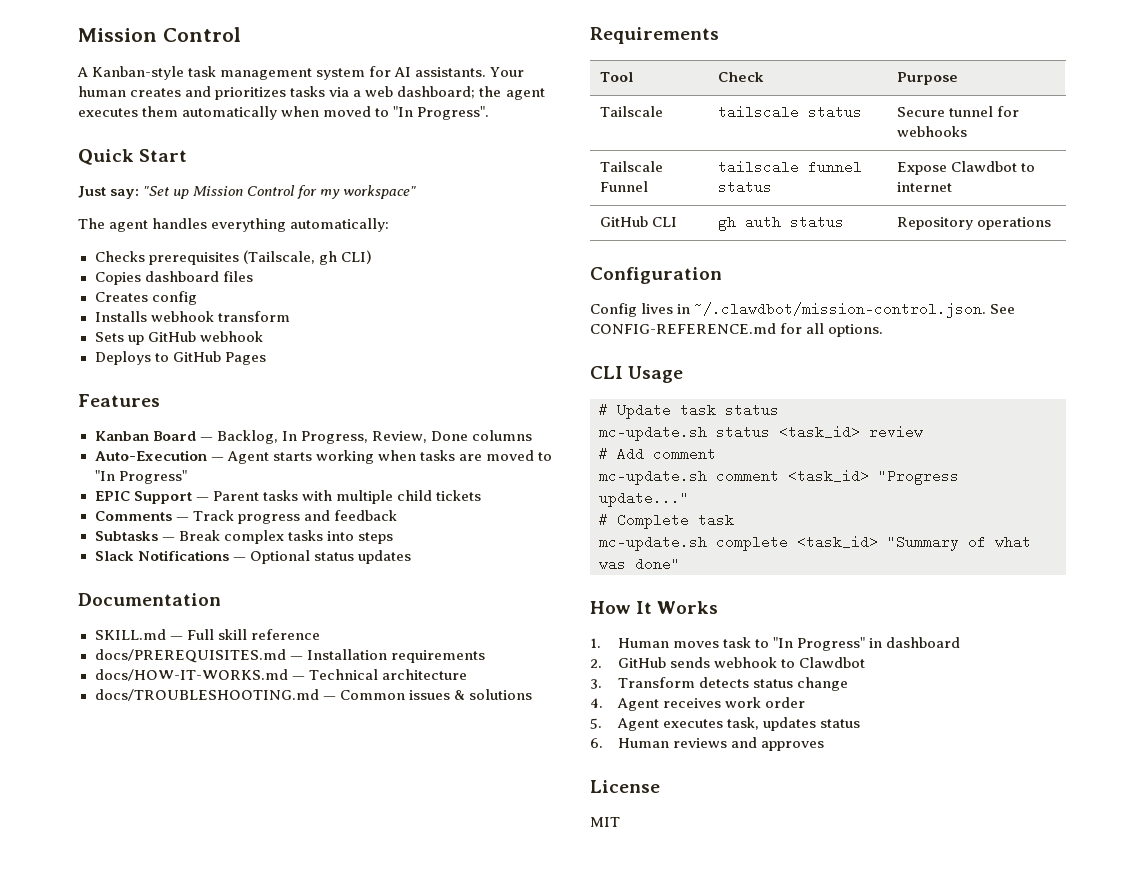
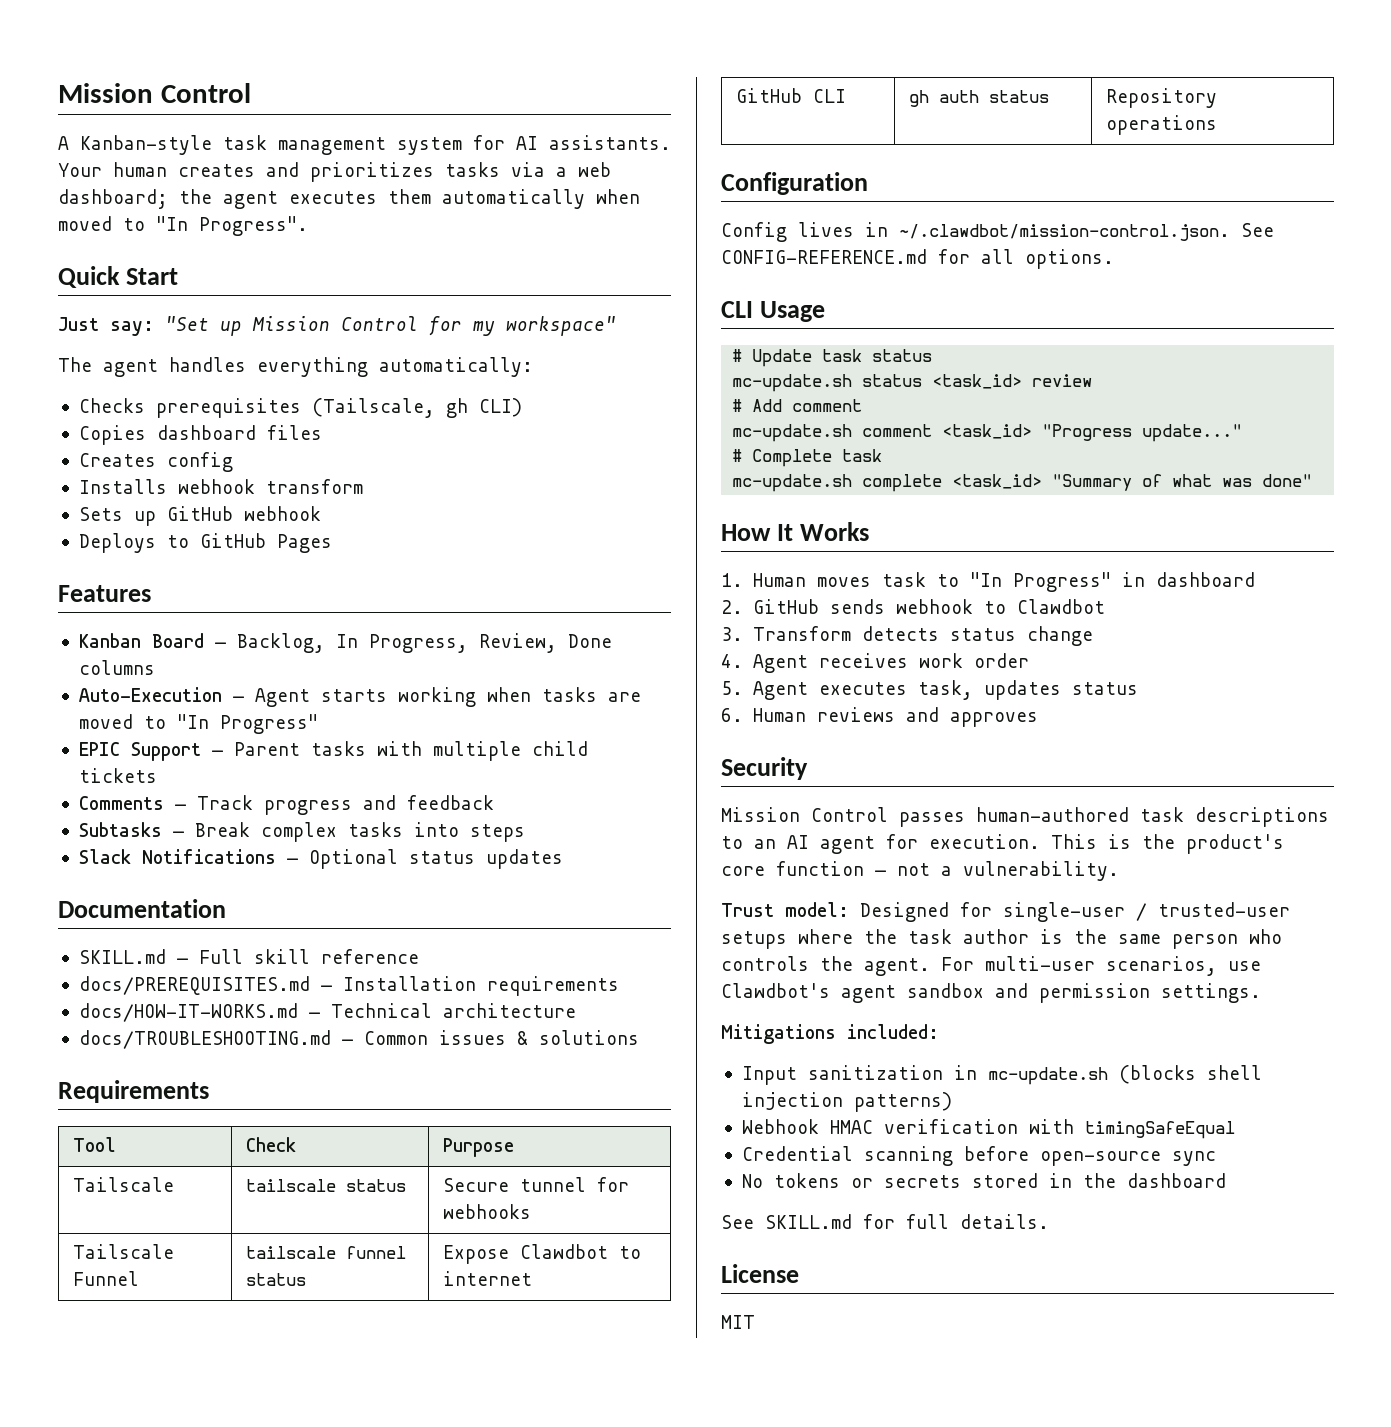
(824, 746) none -> [721,757,808,780] [721,807,1329,827] [721,834,1284,854] [721,861,1119,881] [721,902,1290,922] [721,929,1282,949] [721,956,1261,976] [721,983,1261,1003] [721,1024,939,1044] [741,1065,1262,1085] [741,1092,952,1112] [741,1119,1235,1139] [741,1146,1216,1166] [741,1173,1226,1188] [721,1214,1049,1229] // Security // Mission Control passes human-authored task descriptions to an AI agent for execution. This is the product's core function — not a vulnerability. // Trust model: Designed for single-user / trusted-user setups where the task author is the same person who controls the agent. For multi-user scenarios, use Clawdbot's agent sandbox and permission settings. // Mitigations included: // Input sanitization in mc-update.sh (blocks shell injection patterns) // Webhook HMAC verification with timingSafeEqual // Credential scanning before open-source sync // No tokens or secrets stored in the dashboard // See SKILL.md for full details.

